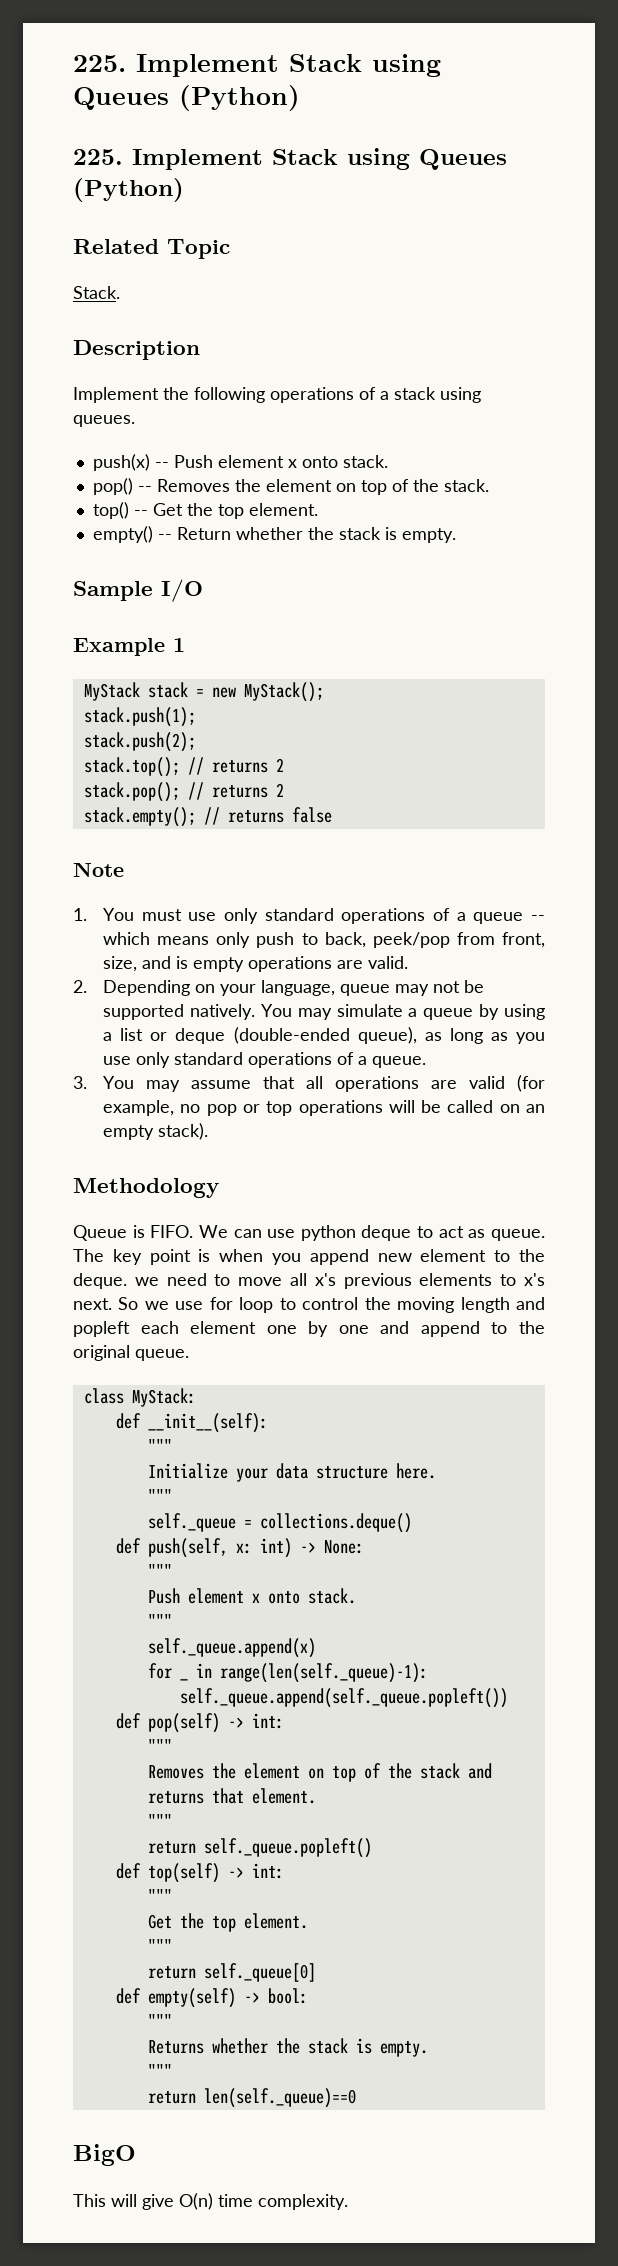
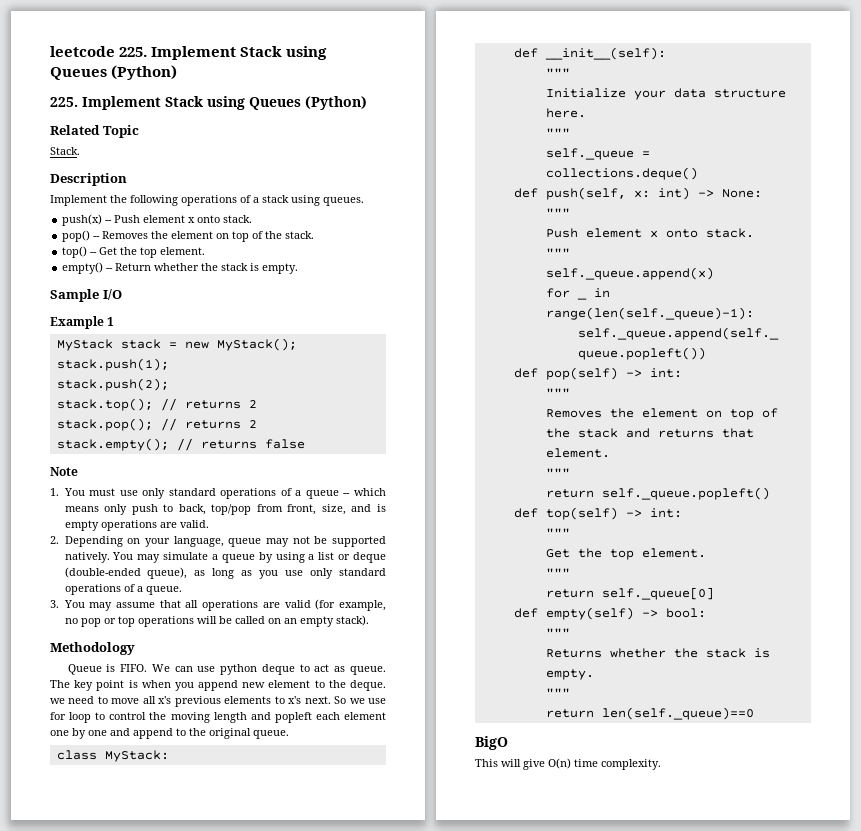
(73, 63) none -> [50,46,115,57] leetcode
[372,932,450,948] peek/pop -> [211,504,252,515] top/pop

